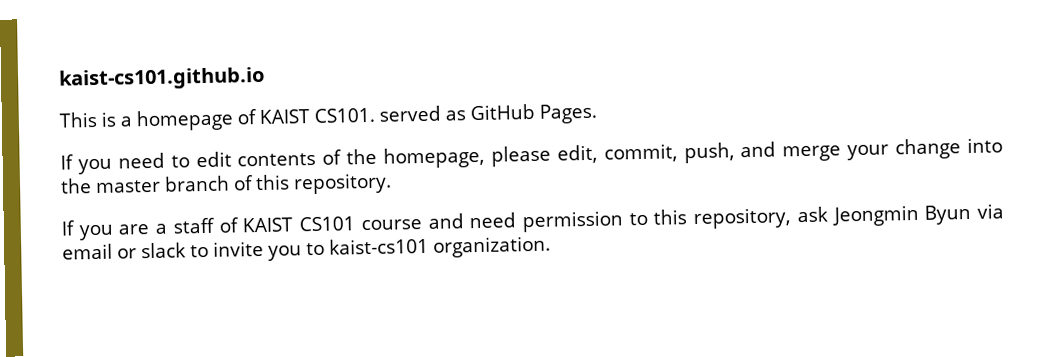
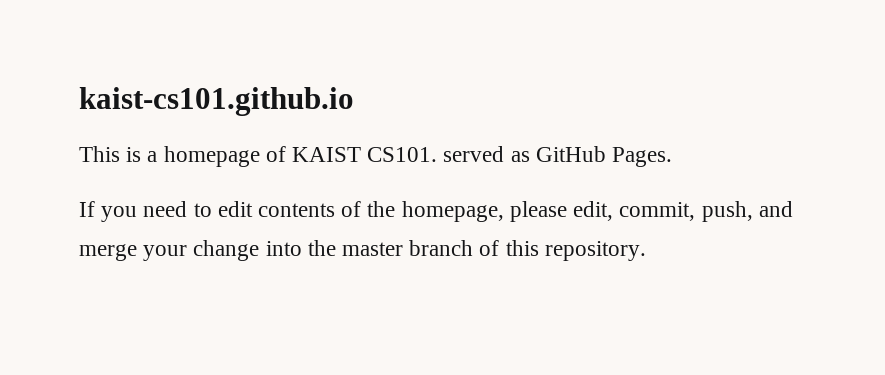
[61,203,1005,241] [62,235,551,261] // If you are a staff of KAIST CS101 course and need permission to this repository, ask Jeongmin Byun via email or slack to invite you to kaist-cs101 organization. -> (646, 251) none

